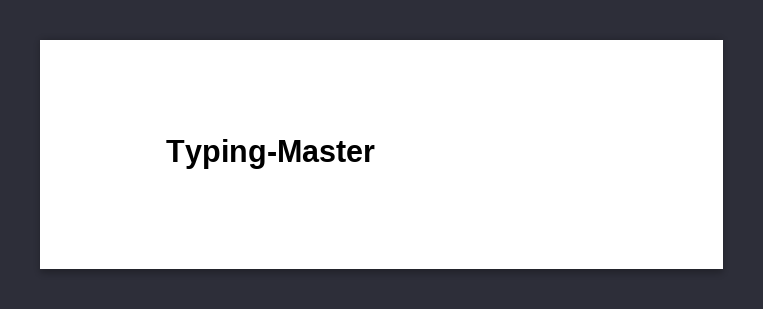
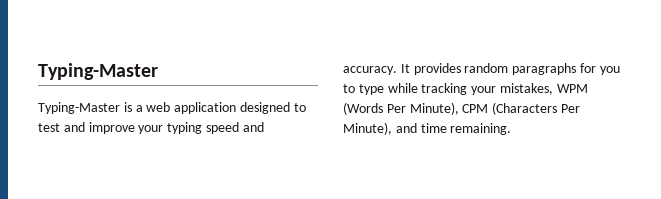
[166,139,375,169] Typing-Master -> [38,63,158,80] [38,102,306,114] [38,122,264,134] [343,63,620,75] [343,83,588,95] [343,102,580,115] [343,122,512,135] Typing-Master // Typing-Master is a web application designed to test and improve your typing speed and accuracy. It provides random paragraphs for you to type while tracking your mistakes, WPM (Words Per Minute), CPM (Characters Per Minute), and time remaining.

